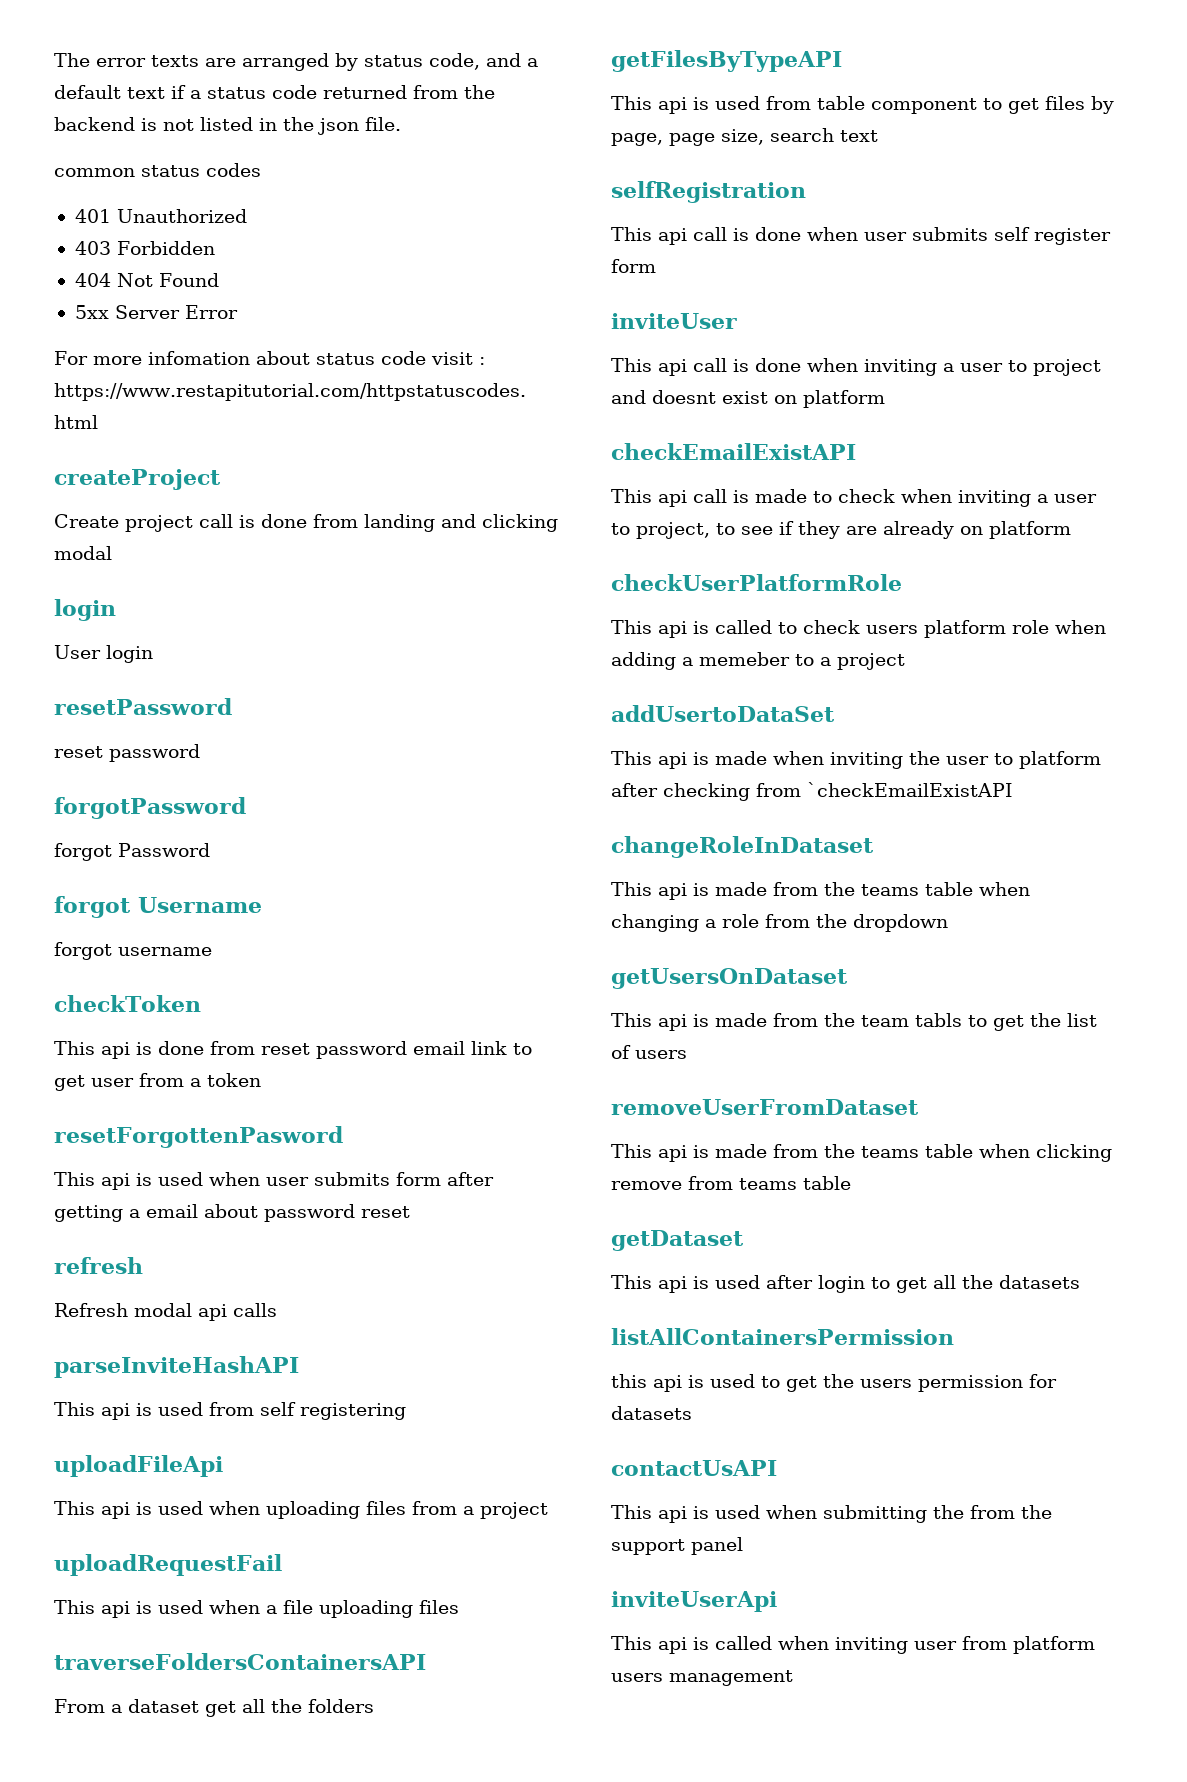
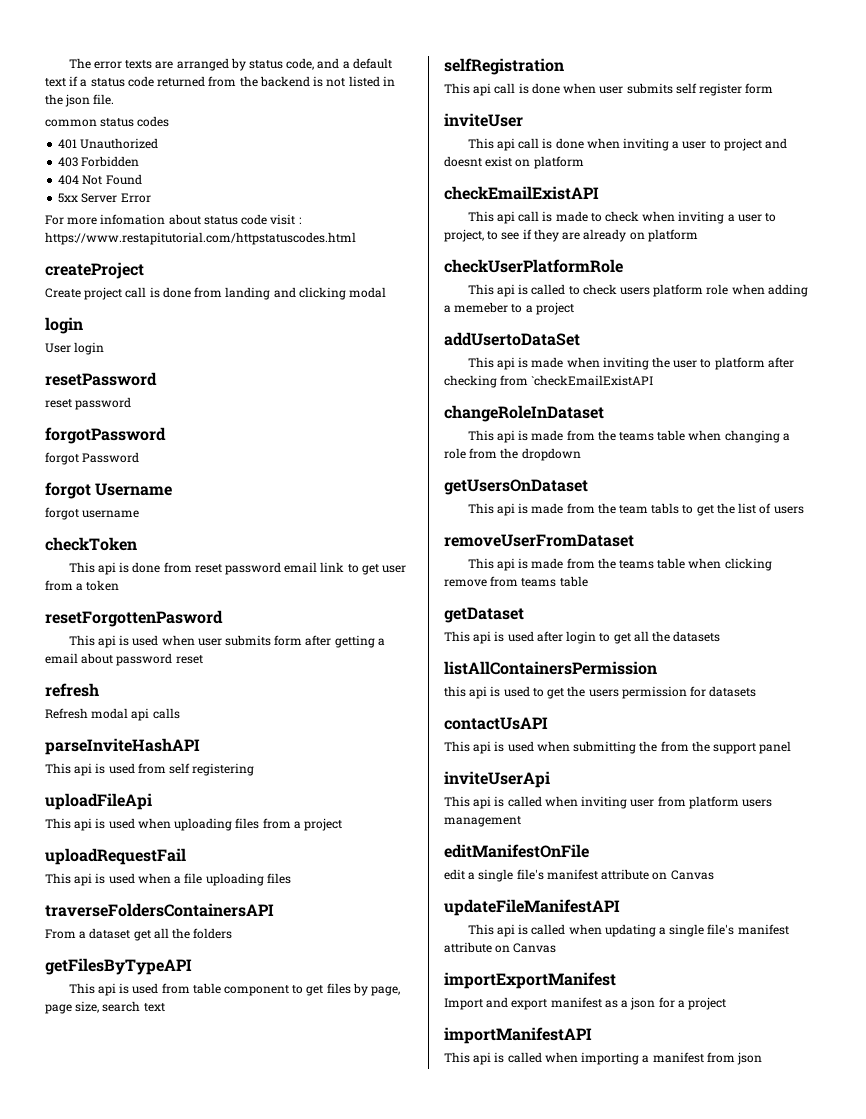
(793, 1678) none -> [444,844,589,858] [444,869,714,882] [444,899,620,916] [467,924,789,937] [444,942,557,953] [444,972,616,989] [444,997,727,1010] [444,1027,592,1044] [444,1052,763,1065] // editManifestOnFile // edit a single file's manifest attribute on Canvas // updateFileManifestAPI // This api is called when updating a single file's manifest attribute on Canvas // importExportManifest // Import and export manifest as a json for a project // importManifestAPI // This api is called when importing a manifest from json

